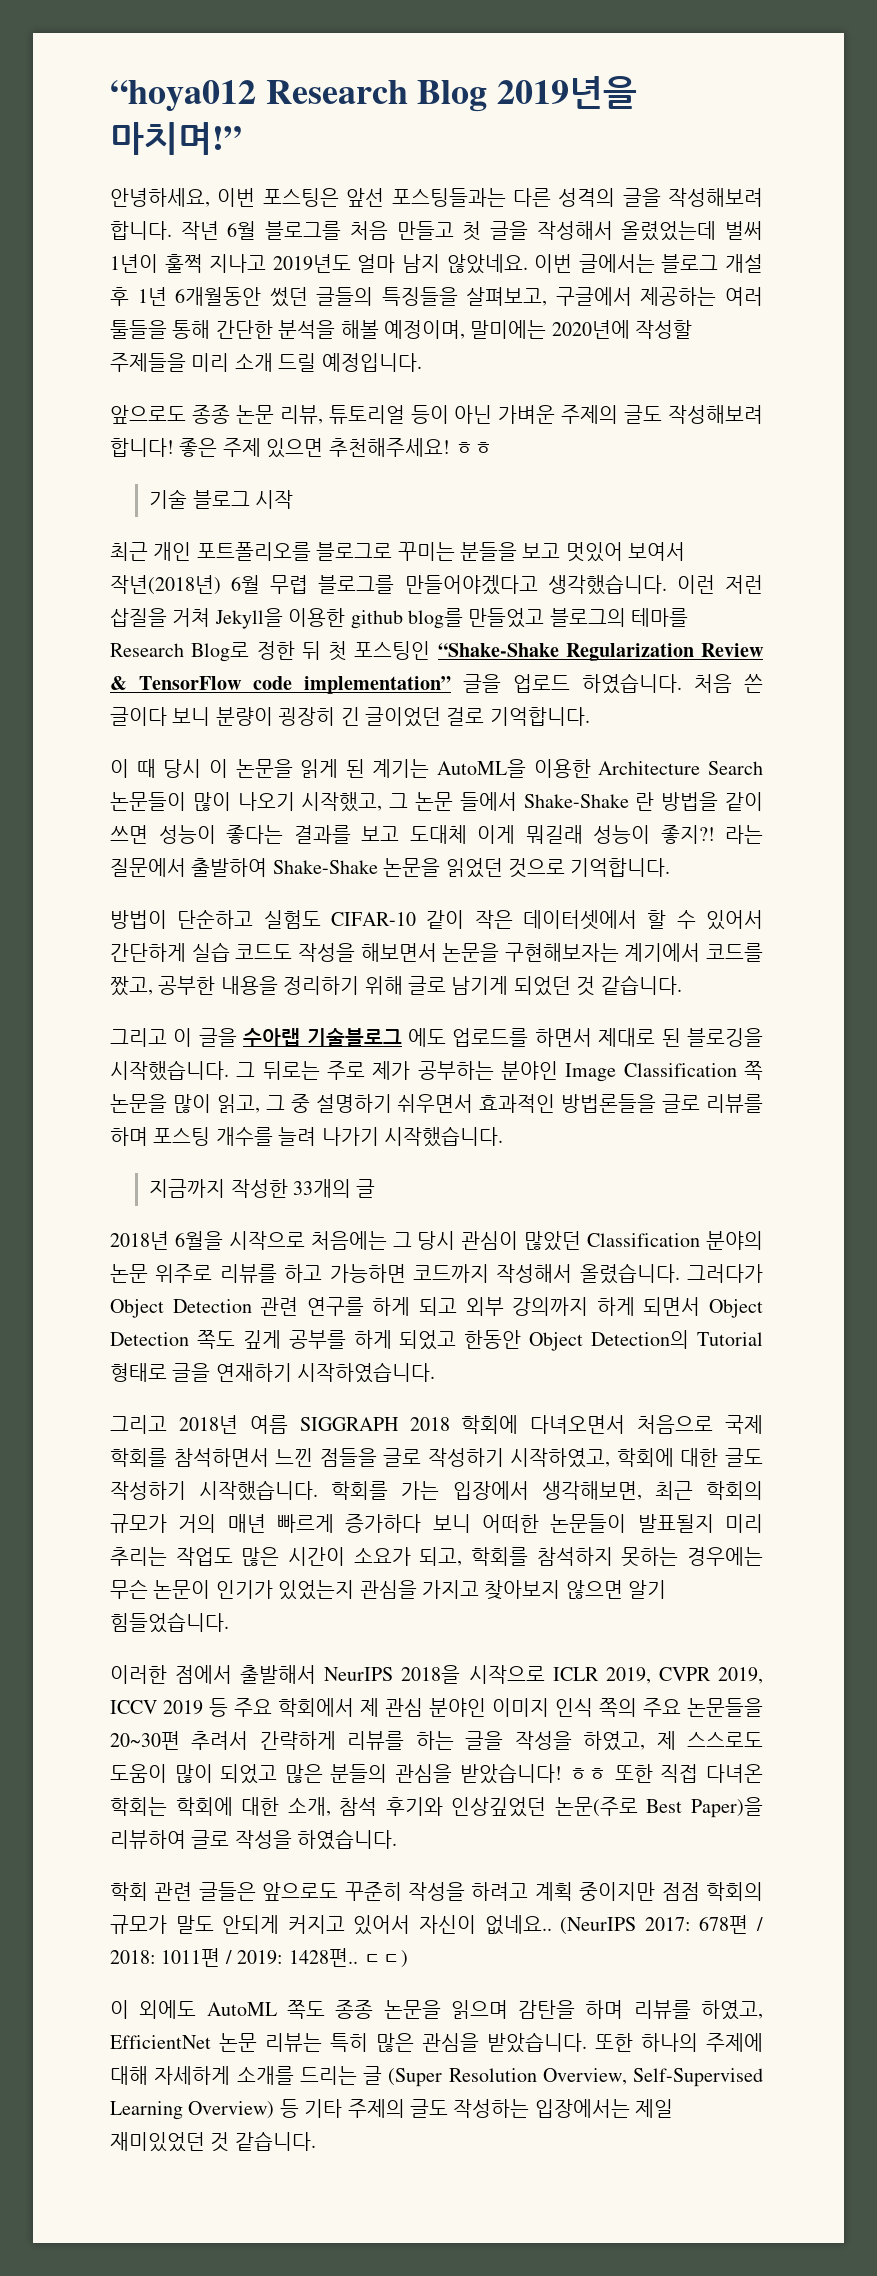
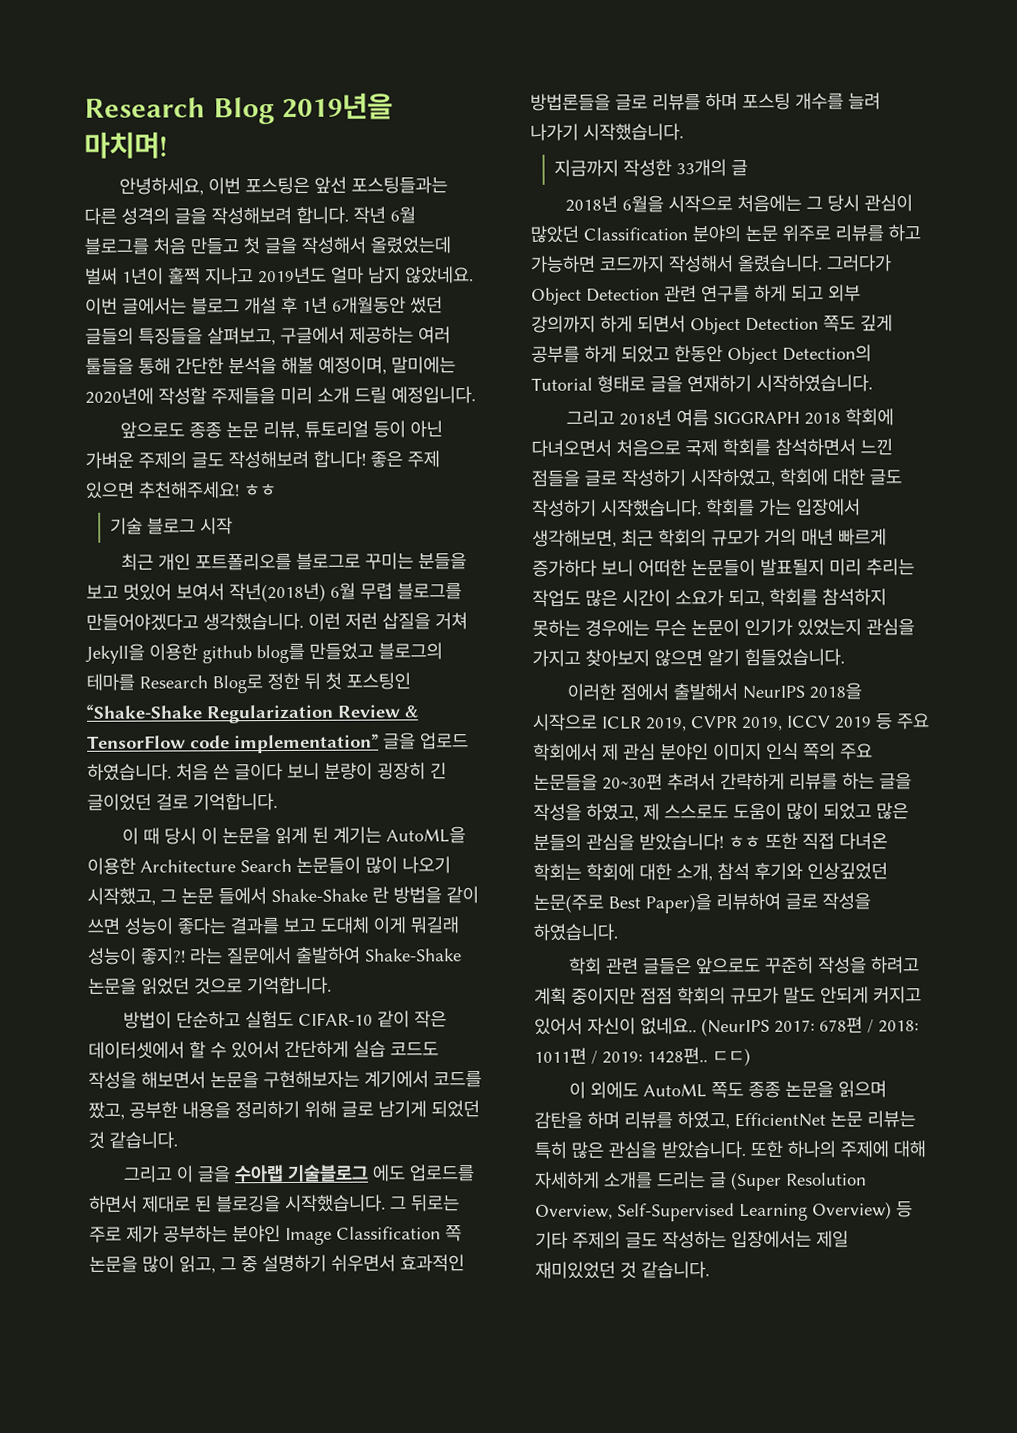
[110,80,256,112] “hoya012 -> (84, 107) none
[110,122,242,155] 마치며!” -> [84,131,168,159] 마치며!

